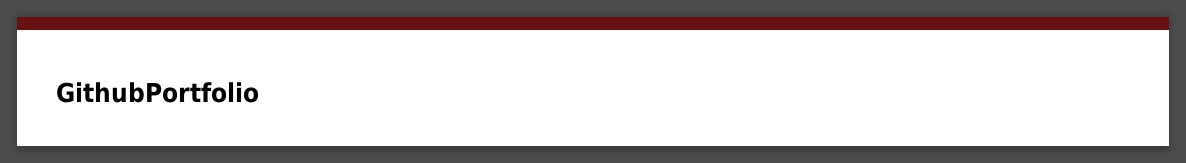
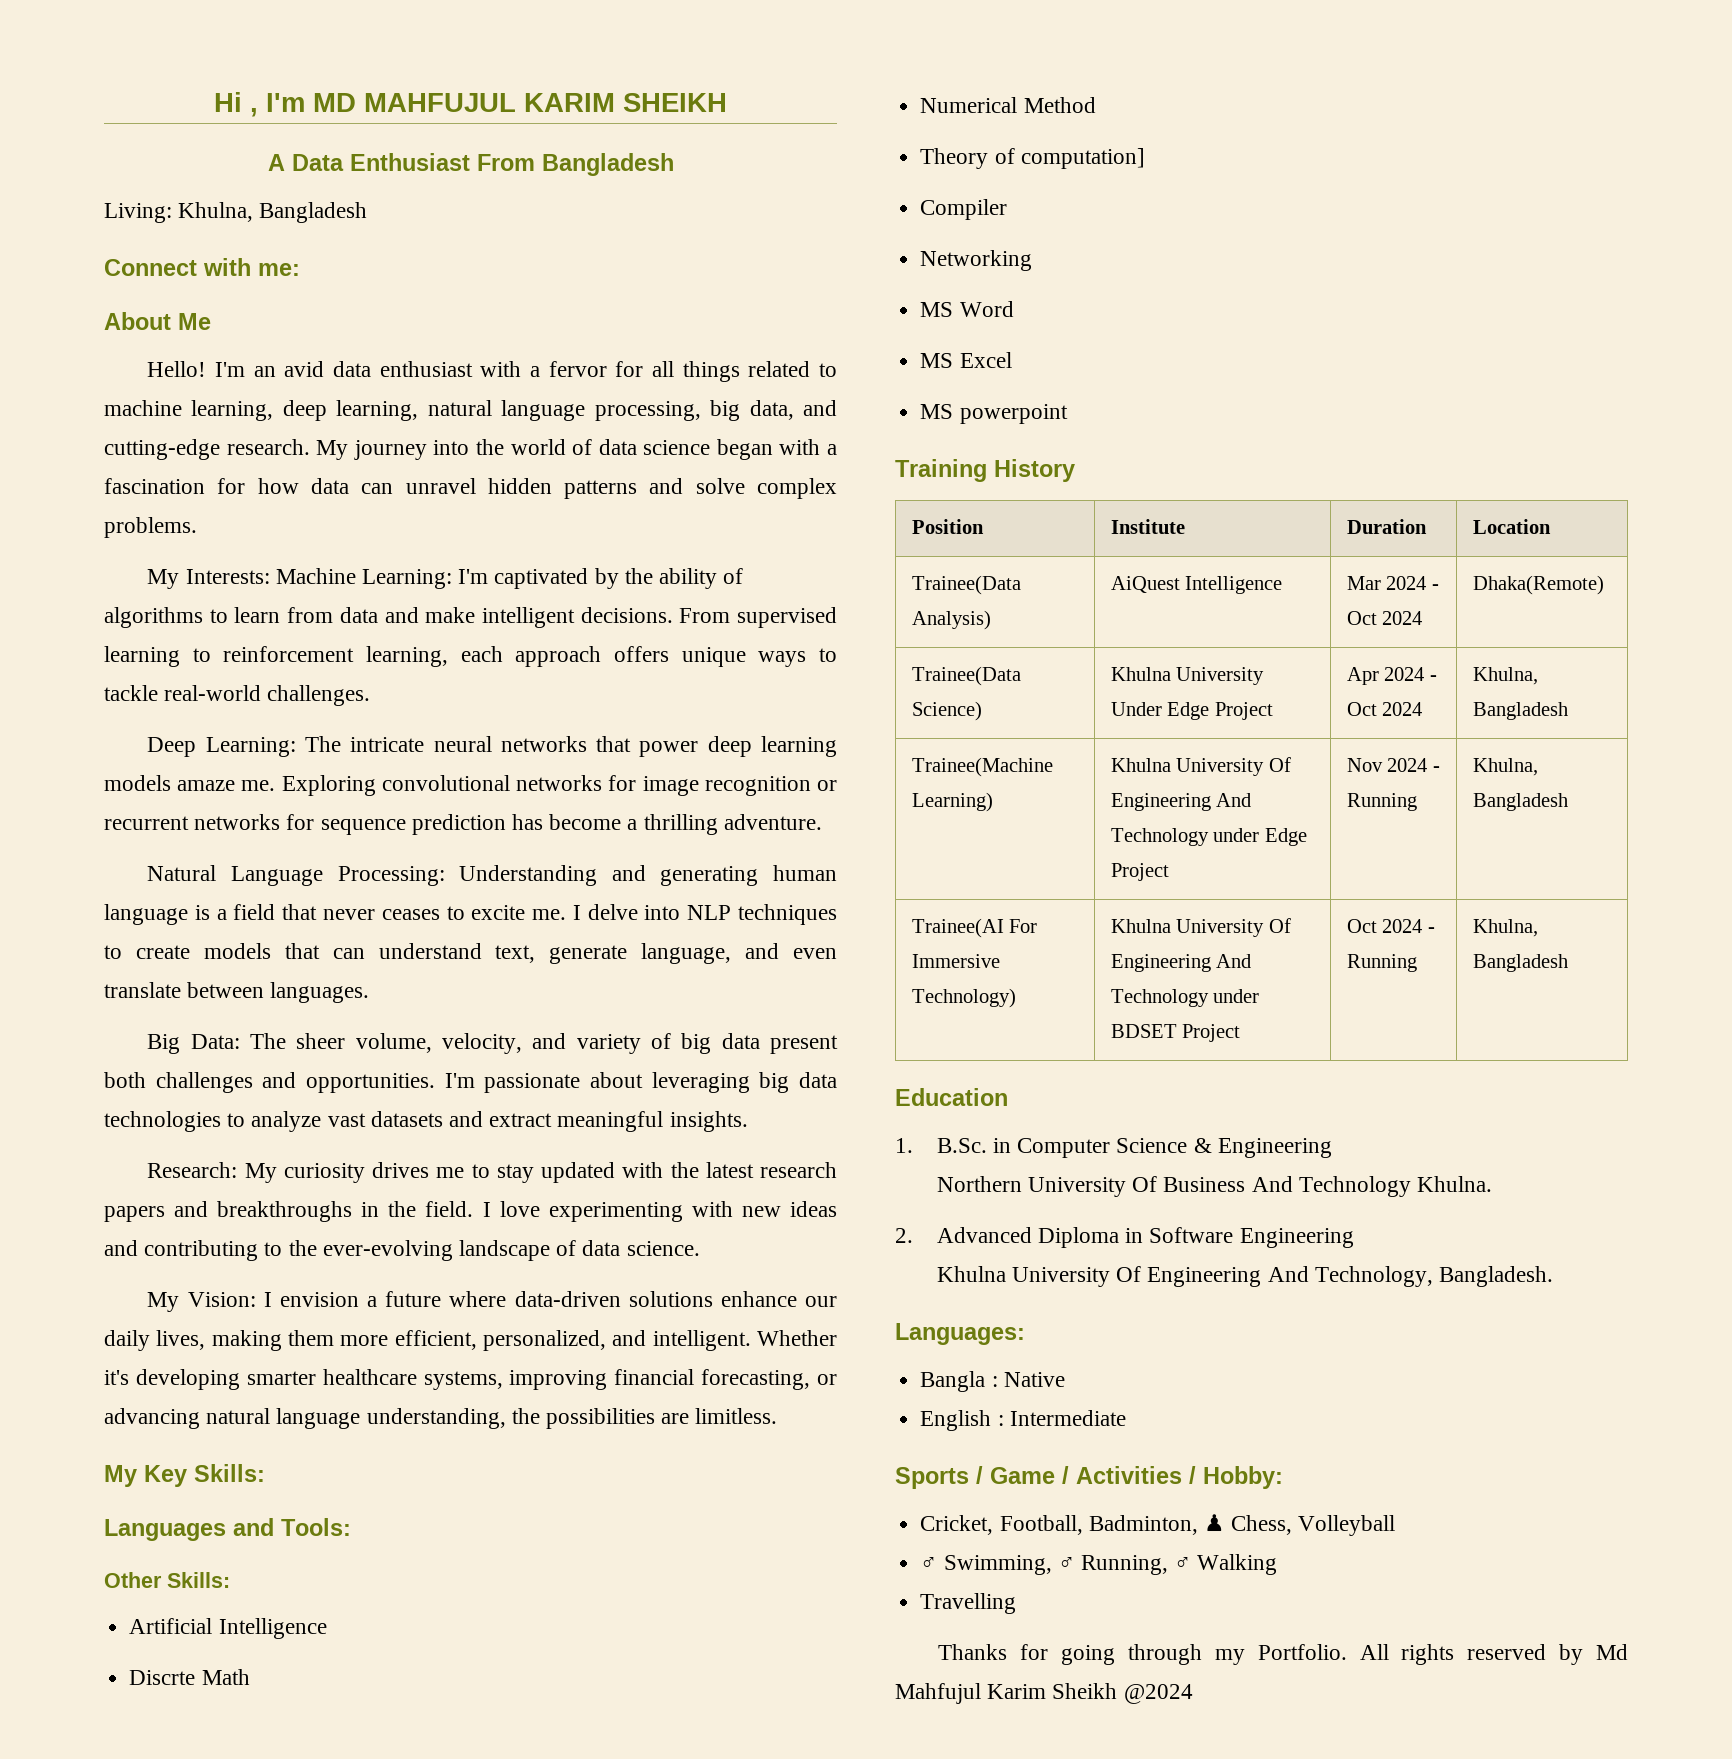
[56,82,259,103] GithubPortfolio -> [214,92,727,117] [267,153,674,176] [104,202,368,223] [104,258,300,276] [104,312,211,330] [147,361,837,382] [104,400,837,421] [104,439,837,460] [104,478,837,499] [104,517,197,538] [147,568,744,589] [104,607,837,628] [104,646,837,667] [104,685,371,706] [147,736,837,757] [104,775,837,796] [104,814,822,835] [147,865,838,886] [104,904,838,925] [104,943,837,964] [104,982,370,1003] [147,1033,838,1054] [104,1072,837,1093] [104,1111,748,1132] [147,1162,837,1183] [104,1201,837,1222] [104,1240,700,1261] [147,1291,837,1312] [104,1330,837,1351] [104,1369,837,1390] [104,1408,778,1429] [104,1464,265,1487] [104,1518,351,1541] [104,1572,230,1588] [129,1618,327,1639] [129,1669,250,1685] [920,97,1096,113] [920,148,1145,169] [920,199,1008,220] [920,250,1033,271] [920,301,1014,317] [920,352,1012,368] [920,404,1068,424] [895,459,1075,482] [911,519,984,534] [1110,519,1185,534] [1346,519,1427,534] [1472,519,1551,534] [911,575,1021,595] [911,610,991,630] [1110,576,1283,594] [1346,576,1439,590] [1346,611,1423,625] [1472,575,1604,595] [911,666,1021,686] [911,701,982,721] [1110,667,1265,685] [1110,702,1273,720] [1346,667,1437,685] [1346,702,1423,716] [1472,667,1538,685] [1472,702,1568,720] [911,757,1053,777] [911,792,993,812] [1110,757,1291,776] [1110,793,1252,811] [1110,828,1307,846] [1110,863,1169,881] [1346,758,1440,772] [1346,793,1417,811] [1472,758,1538,776] [1472,793,1568,811] [911,918,1038,938] [911,954,1000,968] [911,988,1016,1008] [1110,918,1291,937] [1110,954,1252,972] [1110,989,1260,1007] [1110,1024,1241,1042] [1346,919,1435,933] [1346,954,1417,972] [1472,919,1538,937] [1472,954,1568,972] [895,1088,1008,1106] [895,1138,1332,1158] [936,1176,1493,1197] [895,1227,1354,1248] [936,1266,1554,1287] [895,1323,1025,1345] [920,1371,1065,1392] [920,1410,1126,1431] [895,1466,1283,1489] [920,1514,1396,1536] [920,1554,1278,1575] [920,1593,1017,1614] [938,1644,1628,1665] [895,1683,1193,1704] Hi , I'm MD MAHFUJUL KARIM SHEIKH // A Data Enthusiast From Bangladesh // Living: Khulna, Bangladesh // Connect with me: // About Me // Hello! I'm an avid data enthusiast with a fervor for all things related to machine learning, deep learning, natural language processing, big data, and cutting-edge research. My journey into the world of data science began with a fascination for how data can unravel hidden patterns and solve complex problems. // My Interests: Machine Learning: I'm captivated by the ability of algorithms to learn from data and make intelligent decisions. From supervised learning to reinforcement learning, each approach offers unique ways to tackle real-world challenges. // Deep Learning: The intricate neural networks that power deep learning models amaze me. Exploring convolutional networks for image recognition or recurrent networks for sequence prediction has become a thrilling adventure. // Natural Language Processing: Understanding and generating human language is a field that never ceases to excite me. I delve into NLP techniques to create models that can understand text, generate language, and even translate between languages. // Big Data: The sheer volume, velocity, and variety of big data present both challenges and opportunities. I'm passionate about leveraging big data technologies to analyze vast datasets and extract meaningful insights. // Research: My curiosity drives me to stay updated with the latest research papers and breakthroughs in the field. I love experimenting with new ideas and contributing to the ever-evolving landscape of data science. // My Vision: I envision a future where data-driven solutions enhance our daily lives, making them more efficient, personalized, and intelligent. Whether it's developing smarter healthcare systems, improving financial forecasting, or advancing natural language understanding, the possibilities are limitless. // My Key Skills: // Languages and Tools: // Other Skills: // Artificial Intelligence // Discrte Math // Numerical Method // Theory of computation] // Compiler // Networking // MS Word // MS Excel // MS powerpoint // Training History // Position | Institute | Duration | Location // Trainee(Data Analysis) | AiQuest Intelligence | Mar 2024 - Oct 2024 | Dhaka(Remote) // Trainee(Data Science) | Khulna University Under Edge Project | Apr 2024 - Oct 2024 | Khulna, Bangladesh // Trainee(Machine Learning) | Khulna University Of Engineering And Technology under Edge Project | Nov 2024 - Running | Khulna, Bangladesh // Trainee(AI For Immersive Technology) | Khulna University Of Engineering And Technology under BDSET Project | Oct 2024 - Running | Khulna, Bangladesh // Education // 1. B.Sc. in Computer Science & Engineering // Northern University Of Business And Technology Khulna. // 2. Advanced Diploma in Software Engineering // Khulna University Of Engineering And Technology, Bangladesh. // Languages: // Bangla : Native // English : Intermediate // Sports / Game / Activities / Hobby: // Cricket, Football, Badminton, ♟ Chess, Volleyball // ♂ Swimming, ♂ Running, ♂ Walking // Travelling // Thanks for going through my Portfolio. All rights reserved by Md Mahfujul Karim Sheikh @2024

